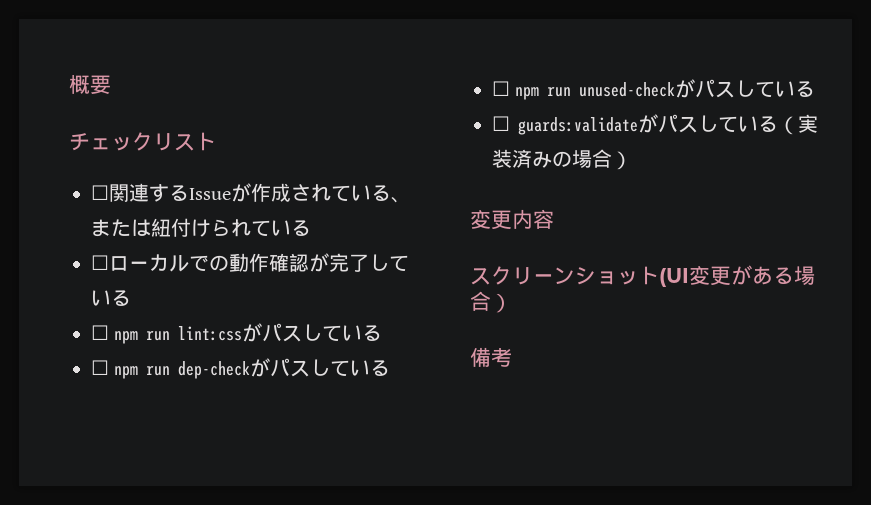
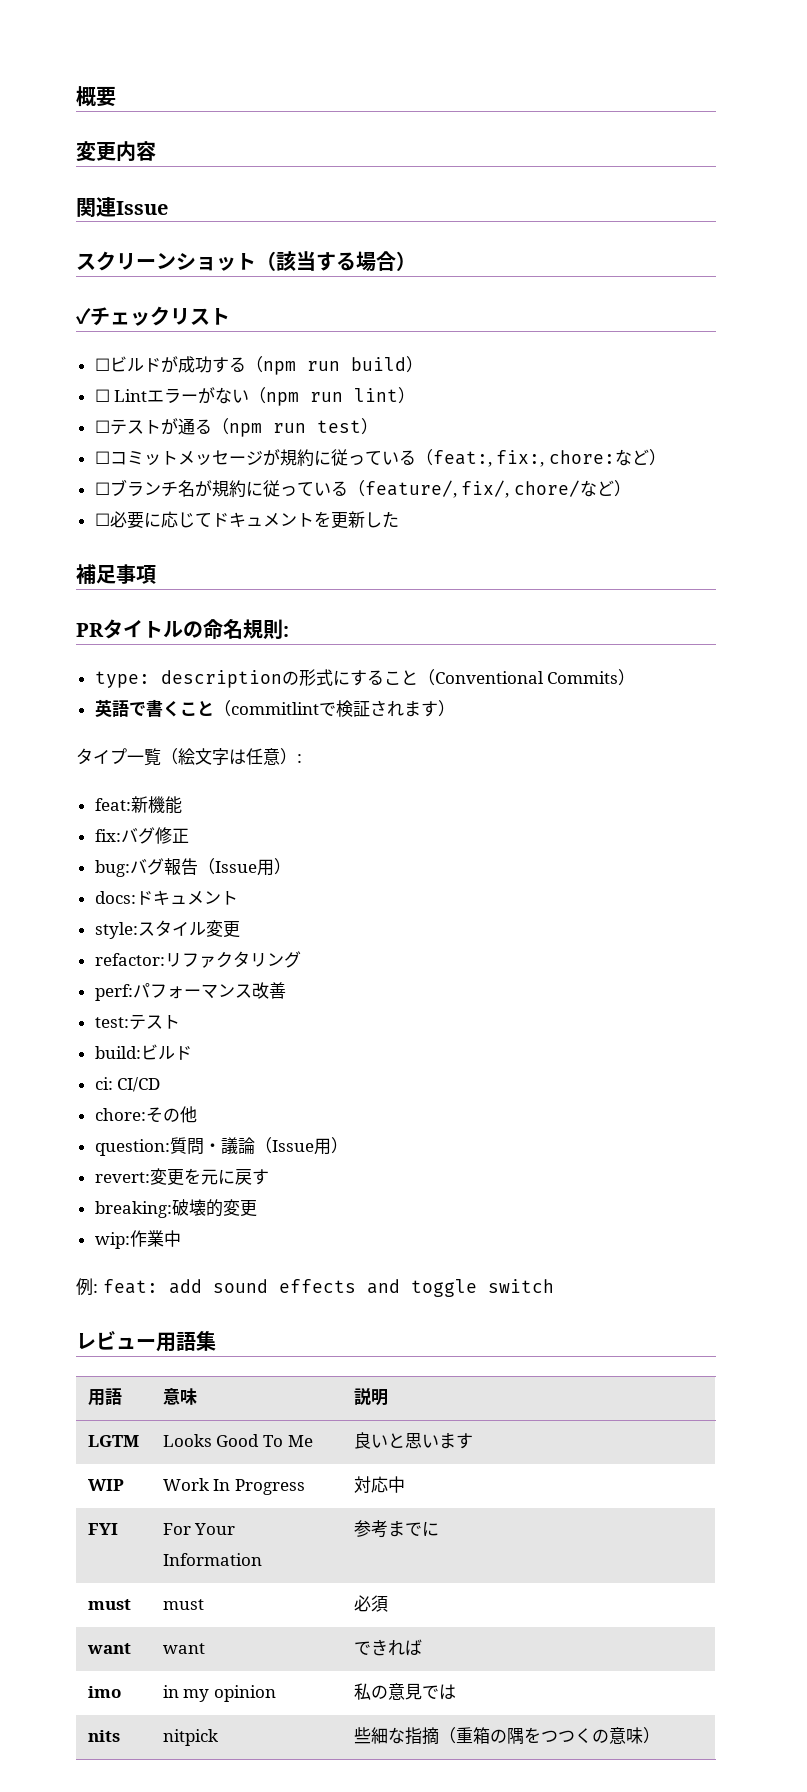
[69,132,216,151] [91,183,411,203] [91,218,311,237] [91,253,409,272] [91,290,131,306] [91,323,383,344] [91,358,391,379] [492,79,816,100] [492,114,818,135] [492,149,632,170] // チェックリスト // ☐関連するIssueが作成されている、または紐付けられている // ☐ローカルでの動作確認が完了している // ☐ npm run lint:cssがパスしている // ☐ npm run dep-checkがパスしている // ☐ npm run unused-checkがパスしている // ☐ guards:validateがパスしている（実装済みの場合） -> (116, 96) none
(554, 219) none -> [76,196,168,217] // 関連Issue
[659,265,773,287] (UI変更があ -> [256,251,336,271] （該当す
[470,347,512,367] 備考 -> [76,306,230,326] [94,356,423,375] [94,387,416,406] [94,418,378,437] [94,449,666,467] [94,479,631,498] [94,511,399,529] [76,564,156,584] [76,619,289,640] [94,669,636,688] [94,699,455,717] [76,748,302,766] [94,796,182,814] [94,827,189,844] [94,858,291,877] [94,890,238,905] [94,920,240,939] [94,951,301,968] [94,982,286,1001] [94,1014,180,1030] [94,1044,192,1060] [94,1077,161,1092] [94,1106,197,1123] [94,1137,348,1156] [94,1168,269,1186] [94,1199,257,1218] [94,1230,181,1249] [76,1278,554,1297] [76,1331,216,1352] [87,1388,122,1406] [162,1388,197,1405] [353,1388,388,1406] [87,1435,139,1447] [162,1434,313,1447] [353,1432,473,1449] [87,1479,124,1491] [162,1478,305,1495] [353,1476,405,1493] [87,1523,118,1535] [162,1523,236,1535] [162,1553,262,1566] [353,1520,439,1538] [87,1599,131,1610] [162,1599,204,1610] [353,1595,388,1612] [86,1643,131,1654] [162,1643,205,1654] [353,1639,422,1656] [87,1686,121,1698] [162,1685,276,1702] [353,1683,456,1700] [87,1730,120,1742] [162,1729,218,1746] [353,1727,660,1745] ✓チェックリスト // ☐ビルドが成功する（npm run build） // ☐ Lintエラーがない（npm run lint） // ☐テストが通る（npm run test） // ☐コミットメッセージが規約に従っている（feat:, fix:, chore:など） // ☐ブランチ名が規約に従っている（feature/, fix/, chore/など） // ☐必要に応じてドキュメントを更新した // 補足事項 // PRタイトルの命名規則: // type: descriptionの形式にすること（Conventional Commits） // 英語で書くこと（commitlintで検証されます） // タイプ一覧（絵文字は任意）: // feat:新機能 // fix:バグ修正 // bug:バグ報告（Issue用） // docs:ドキュメント // style:スタイル変更 // refactor:リファクタリング // perf:パフォーマンス改善 // test:テスト // build:ビルド // ci: CI/CD // chore:その他 // question:質問・議論（Issue用） // revert:変更を元に戻す // breaking:破壊的変更 // wip:作業中 // 例: feat: add sound effects and toggle switch // レビュー用語集 // 用語 | 意味 | 説明 // LGTM | Looks Good To Me | 良いと思います // WIP | Work In Progress | 対応中 // FYI | For Your Information | 参考までに // must | must | 必須 // want | want | できれば // imo | in my opinion | 私の意見では // nits | nitpick | 些細な指摘（重箱の隅をつつくの意味）

